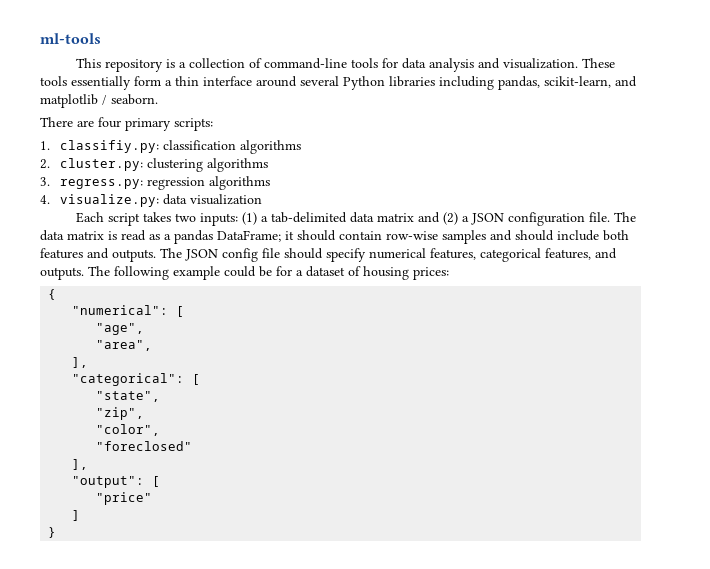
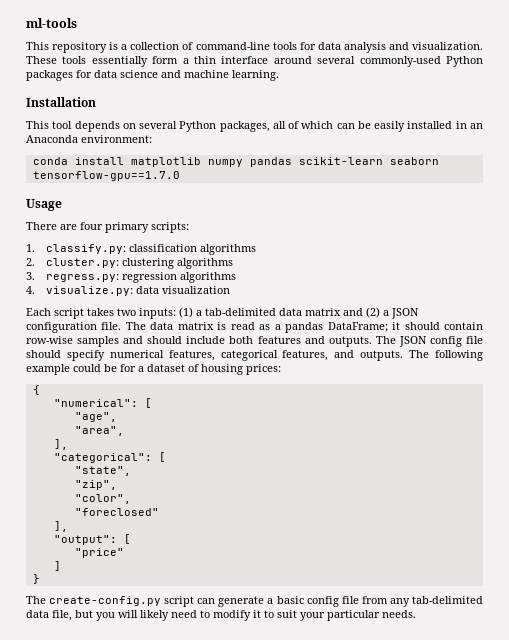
[343,76,637,90] [40,94,158,108] Python libraries including pandas, scikit-learn, and matplotlib / seaborn. -> [359,56,483,67] [26,70,279,81] [26,97,96,107] [26,121,483,132] [26,135,152,143] [32,157,439,167] [32,171,180,181] [26,199,62,211] commonly-used Python packages for data science and machine learning. // Installation // This tool depends on several Python packages, all of which can be easily installed in an Anaconda environment: // conda install matplotlib numpy pandas scikit-learn seaborn tensorflow-gpu==1.7.0 // Usage
[60,140,160,153] classifiy.py: -> [45,244,126,254] classify.py:
(57, 532) none -> [26,596,483,607] [26,610,416,621] // The create-config.py script can generate a basic config file from any tab-delimited data file, but you will likely need to modify it to suit your particular needs.

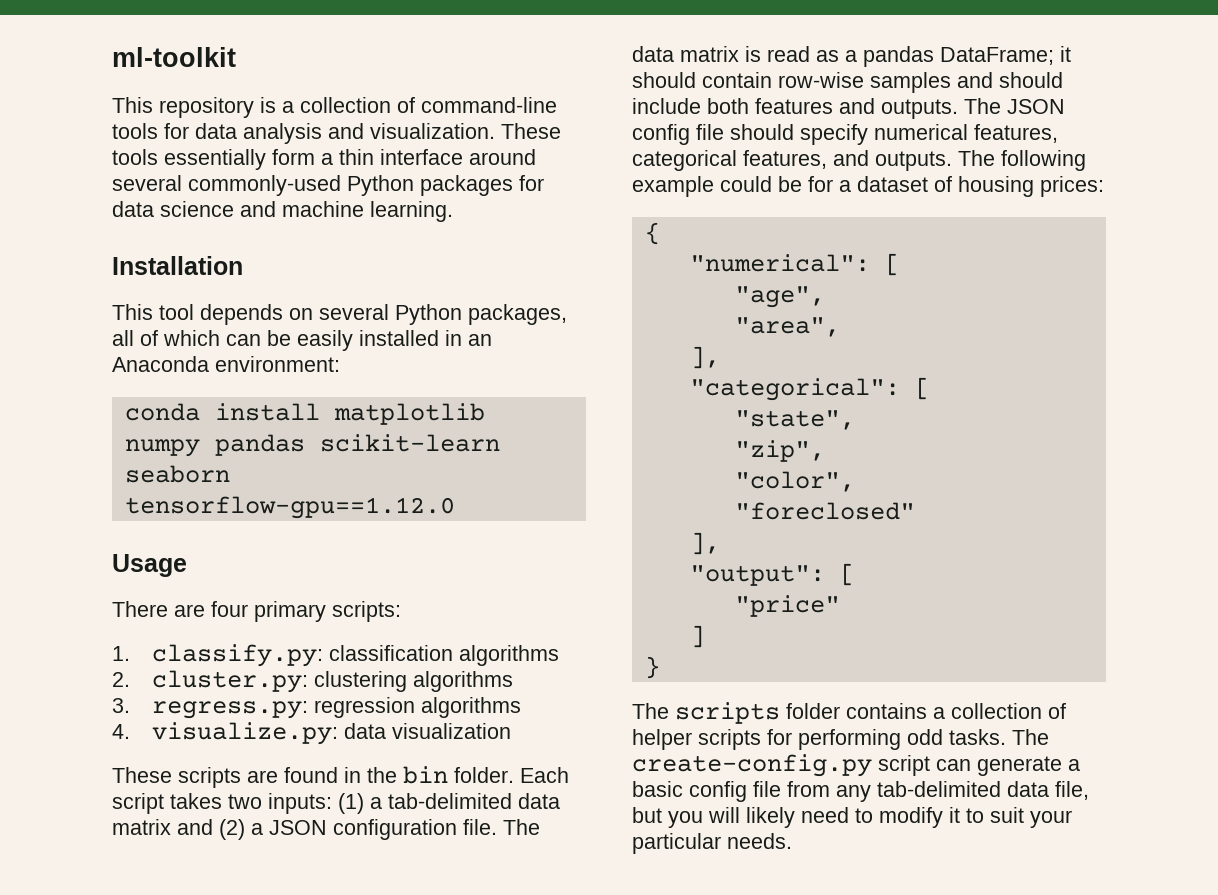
[26,18,77,28] ml-tools -> [112,47,236,67] ml-toolkit
[32,171,180,181] tensorflow-gpu==1.7.0 -> [124,496,455,519] tensorflow-gpu==1.12.0
(230, 290) none -> [112,766,514,788] These scripts are found in the bin folder.
(46, 600) none -> [675,702,1066,724] [632,729,1049,750] scripts folder contains a collection of helper scripts for performing odd tasks. The

